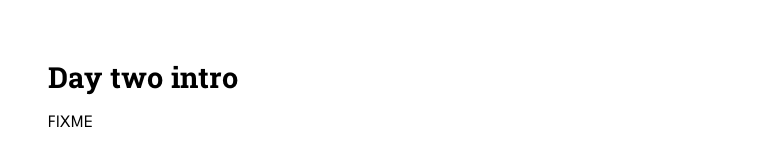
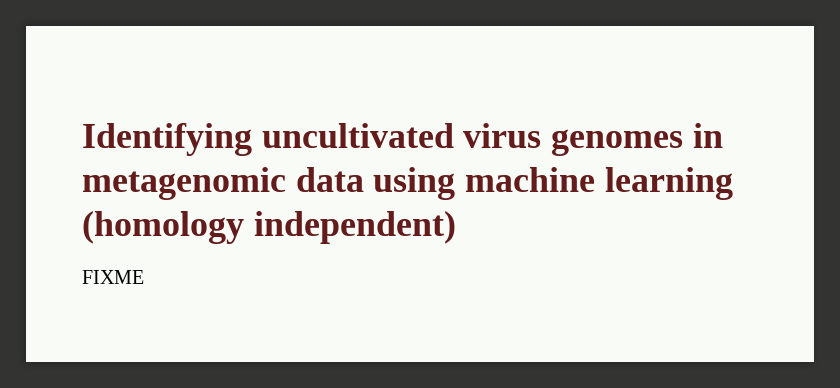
[48,65,238,95] Day two intro -> [82,123,723,156] [82,167,733,200] [82,211,456,244] Identifying uncultivated virus genomes in metagenomic data using machine learning (homology independent)

